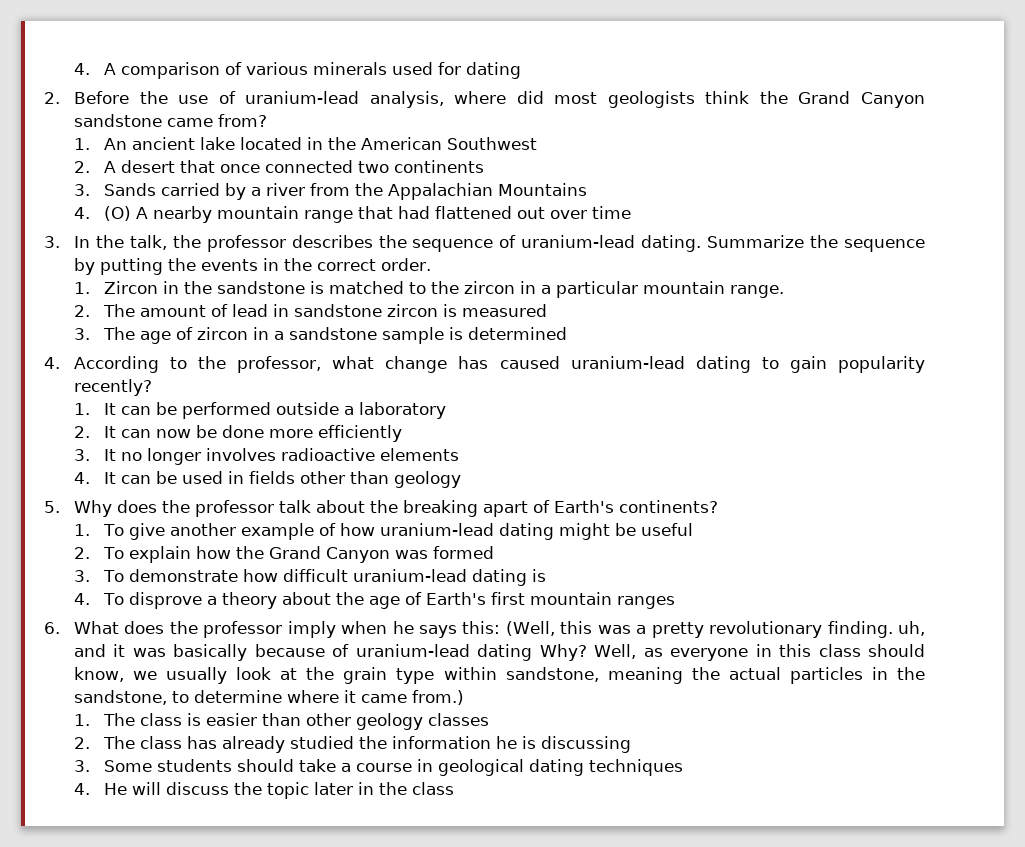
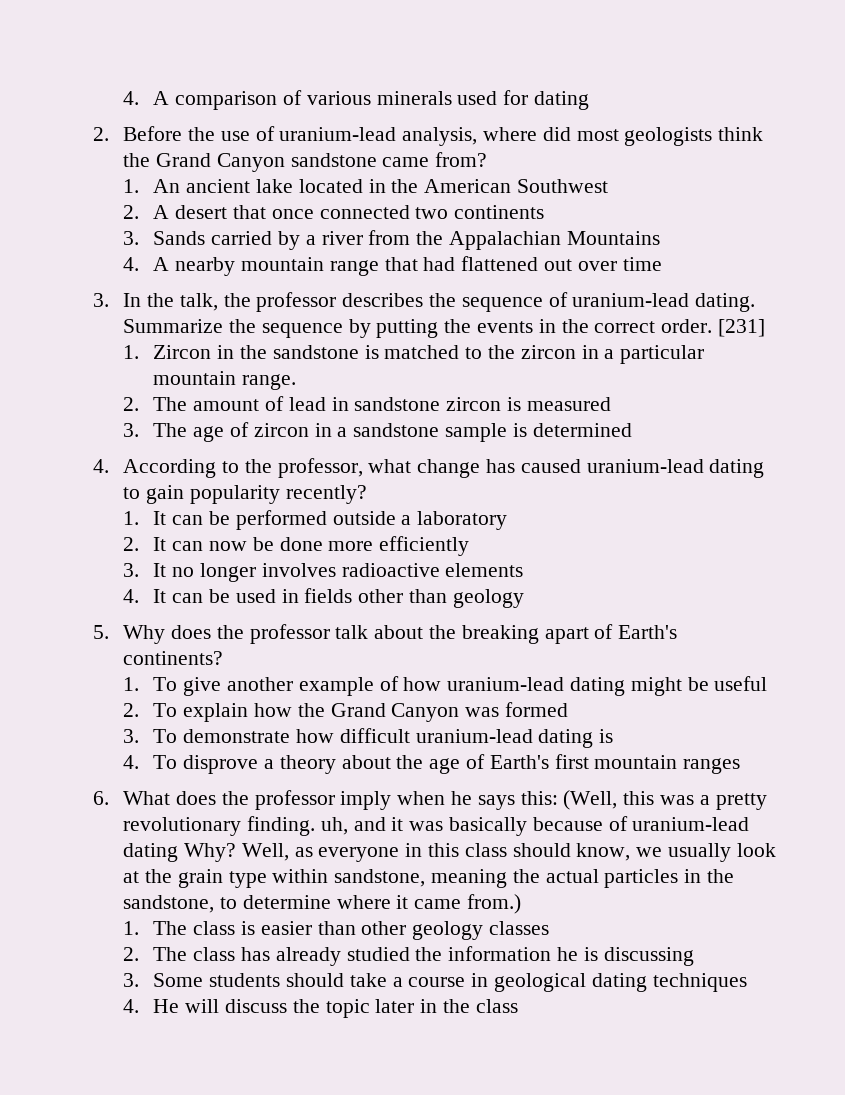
[103,206,131,221] (O) -> (140, 264) none
(431, 264) none -> [718,319,766,337] [231]

